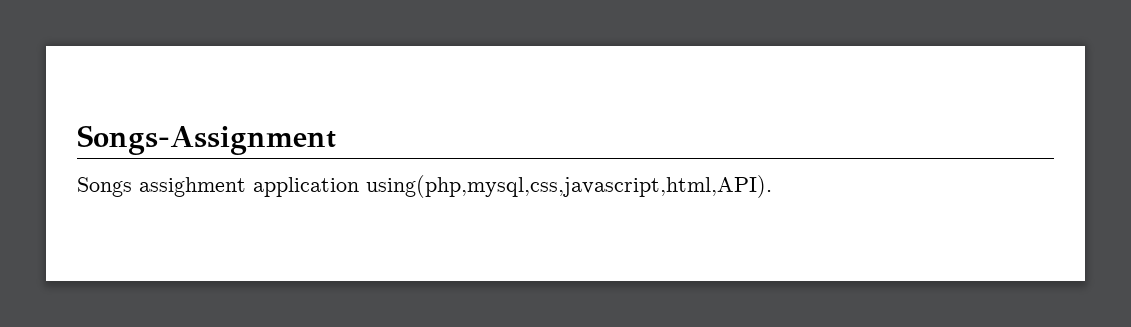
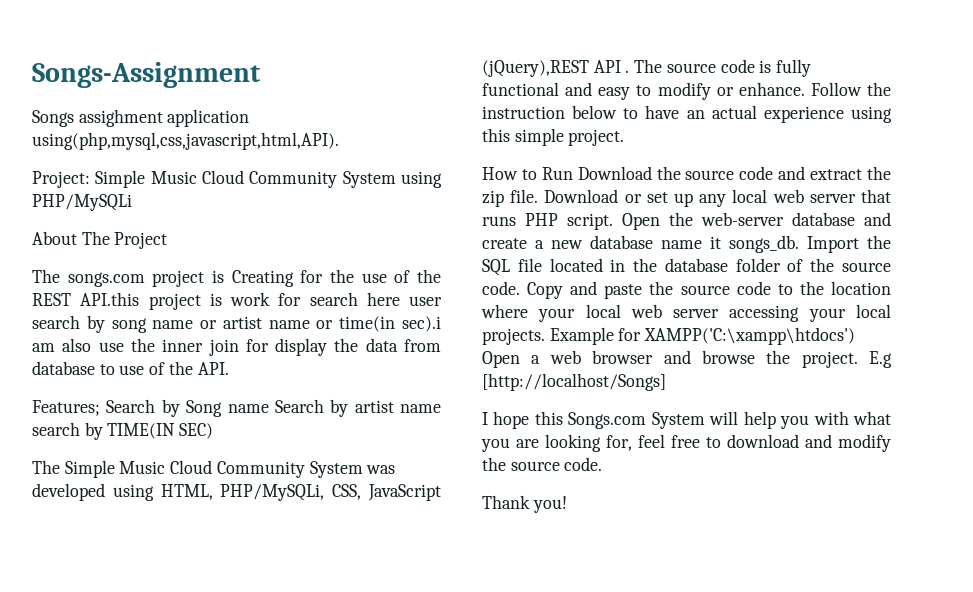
(772, 186) none -> [32,170,442,188] [32,194,132,211] [32,231,168,249] [32,269,442,287] [32,292,442,310] [32,315,441,333] [32,338,442,356] [32,361,229,375] [32,399,441,417] [32,422,214,440] [32,460,396,478] [32,483,441,501] [482,59,812,77] [482,82,891,100] [482,105,892,123] [482,128,625,146] [482,166,892,180] [482,189,891,207] [482,212,891,230] [482,235,891,253] [482,258,891,276] [482,281,891,299] [481,304,891,322] [482,327,856,345] [482,350,892,368] [482,373,666,391] [482,411,891,429] [481,434,891,452] [482,457,603,471] [482,495,567,513] // Project: Simple Music Cloud Community System using PHP/MySQLi // About The Project // The songs.com project is Creating for the use of the REST API.this project is work for search here user search by song name or artist name or time(in sec).i am also use the inner join for display the data from database to use of the API. // Features; Search by Song name Search by artist name search by TIME(IN SEC) // The Simple Music Cloud Community System was developed using HTML, PHP/MySQLi, CSS, JavaScript (jQuery),REST API . The source code is fully functional and easy to modify or enhance. Follow the instruction below to have an actual experience using this simple project. // How to Run Download the source code and extract the zip file. Download or set up any local web server that runs PHP script. Open the web-server database and create a new database name it songs_db. Import the SQL file located in the database folder of the source code. Copy and paste the source code to the location where your local web server accessing your local projects. Example for XAMPP('C:\xampp\htdocs') Open a web browser and browse the project. E.g [http://localhost/Songs] // I hope this Songs.com System will help you with what you are looking for, feel free to download and modify the source code. // Thank you!

